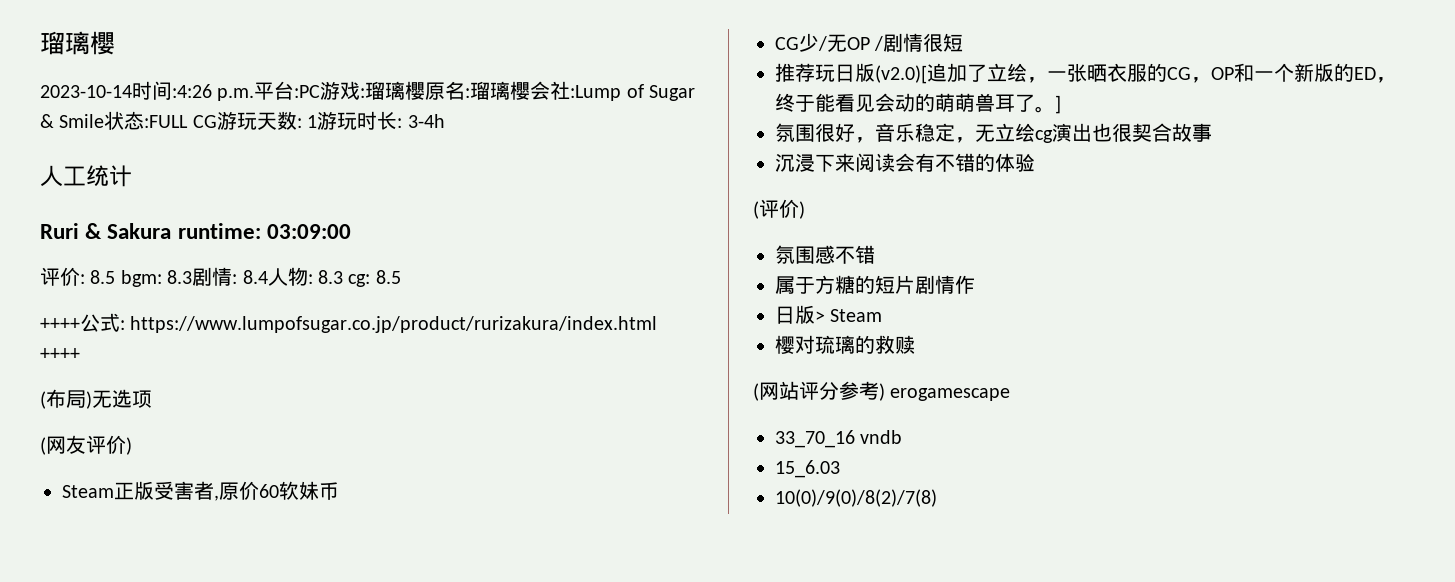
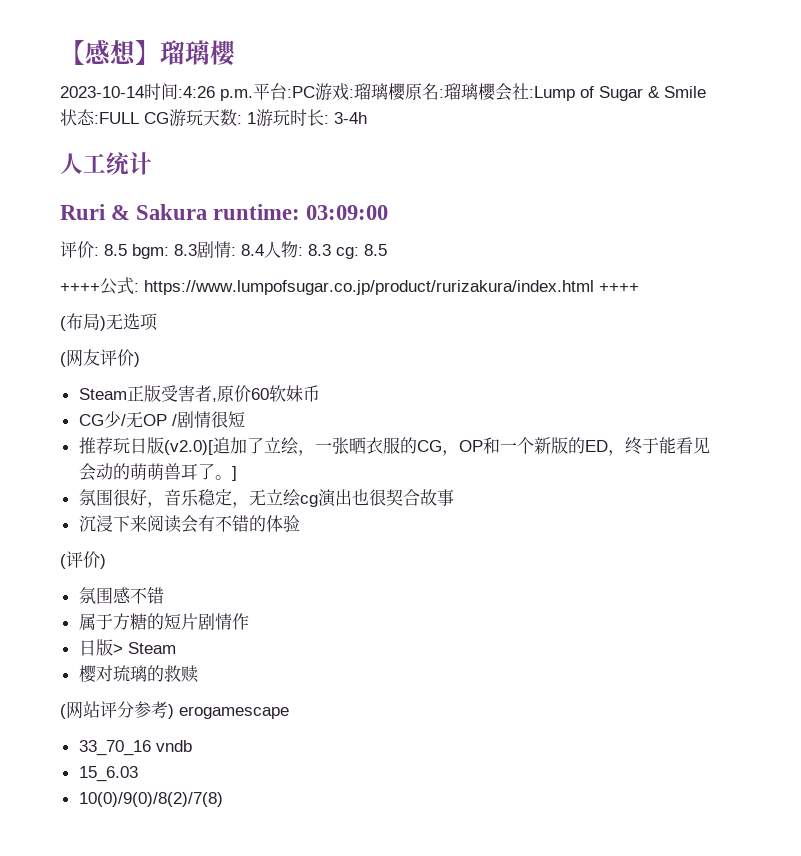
(40, 43) none -> [60,40,160,65] 【感想】

